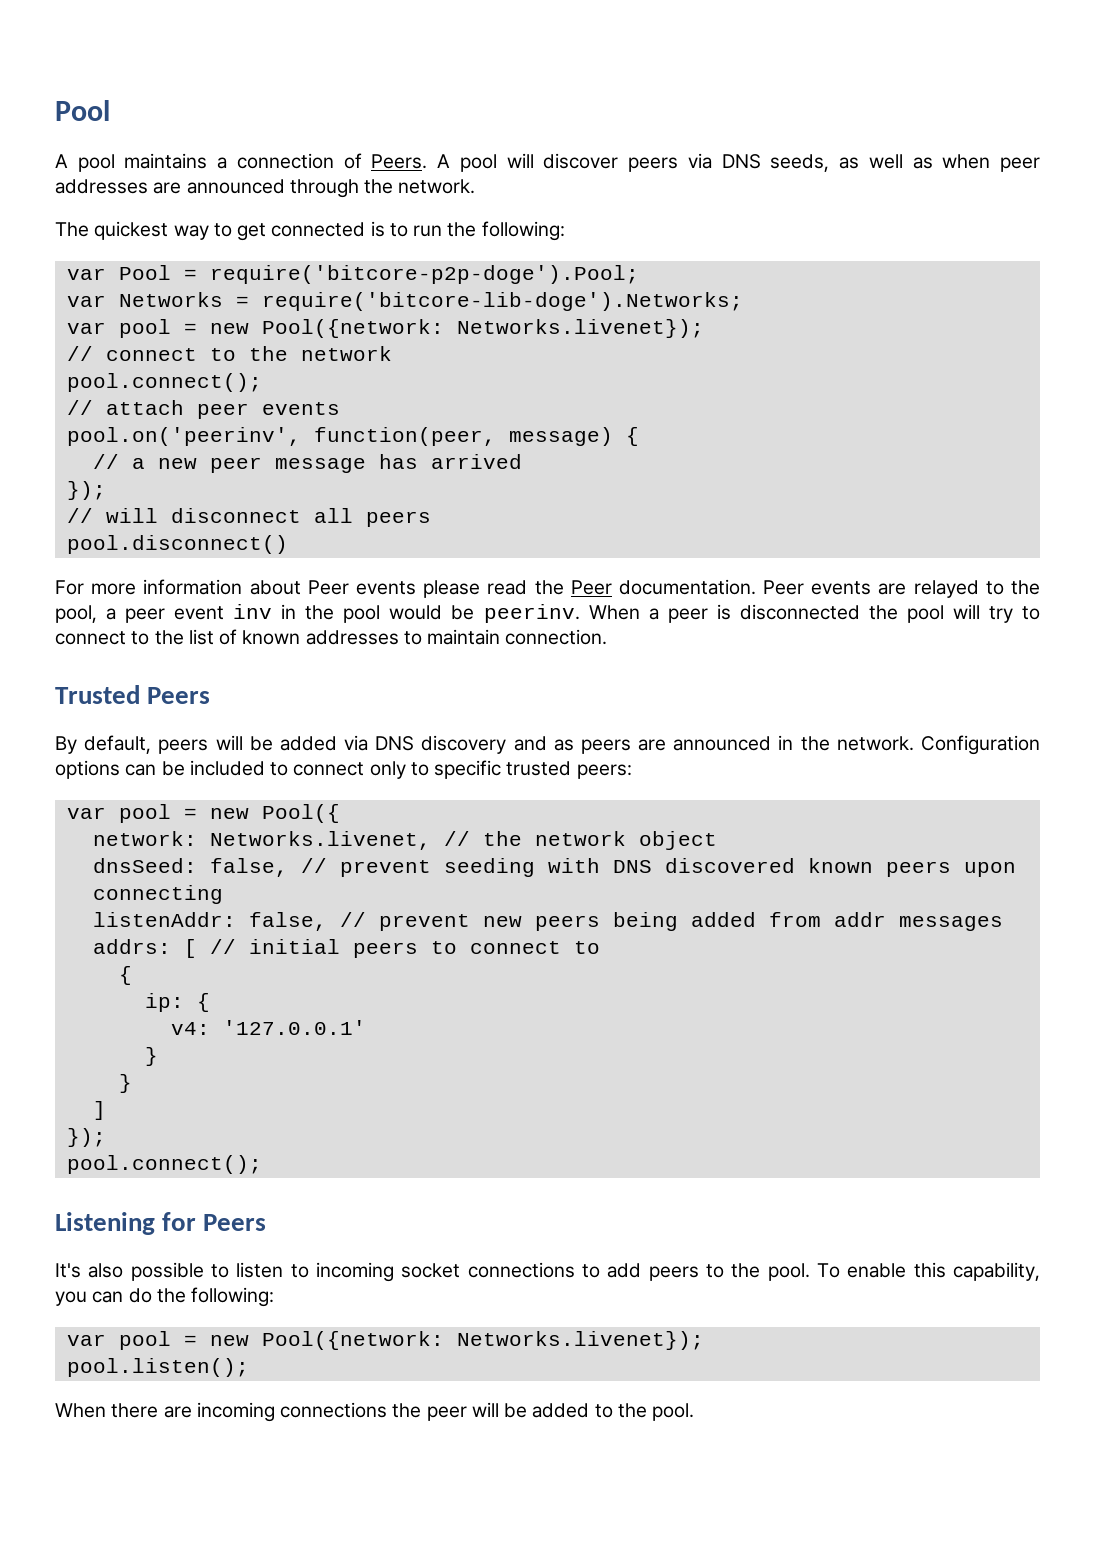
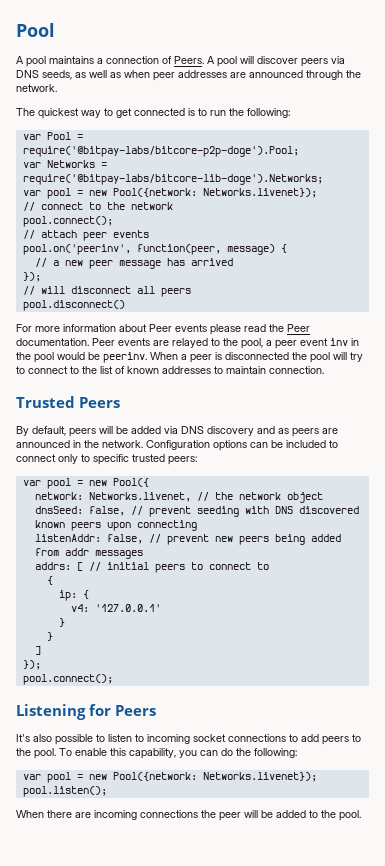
[209,265,639,284] require('bitcore-p2p-doge').Pool; -> [22,146,299,157] require('@bitpay-labs/bitcore-p2p-doge').Pool;
[261,292,743,311] require('bitcore-lib-doge').Networks; -> [22,174,323,185] require('@bitpay-labs/bitcore-lib-doge').Networks;

